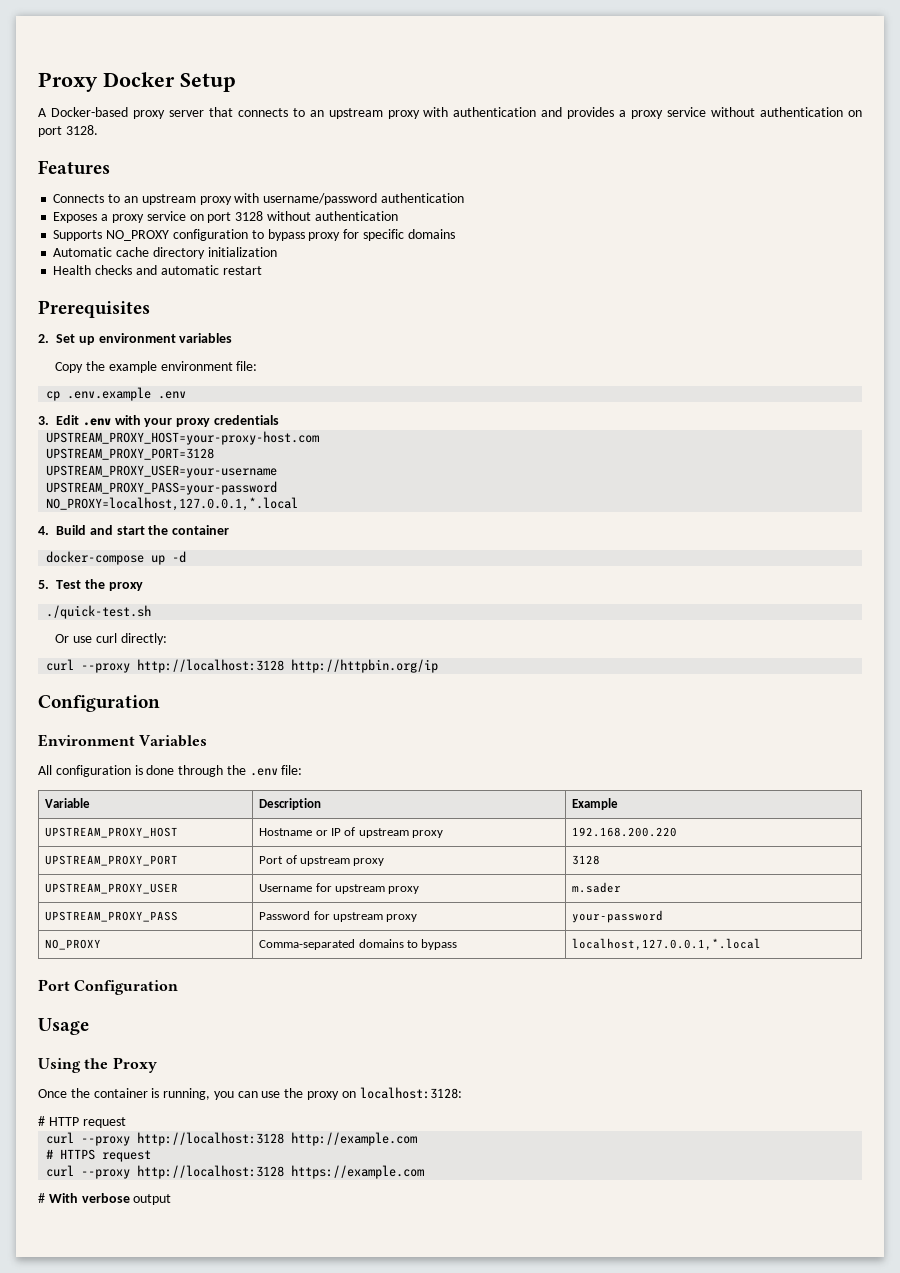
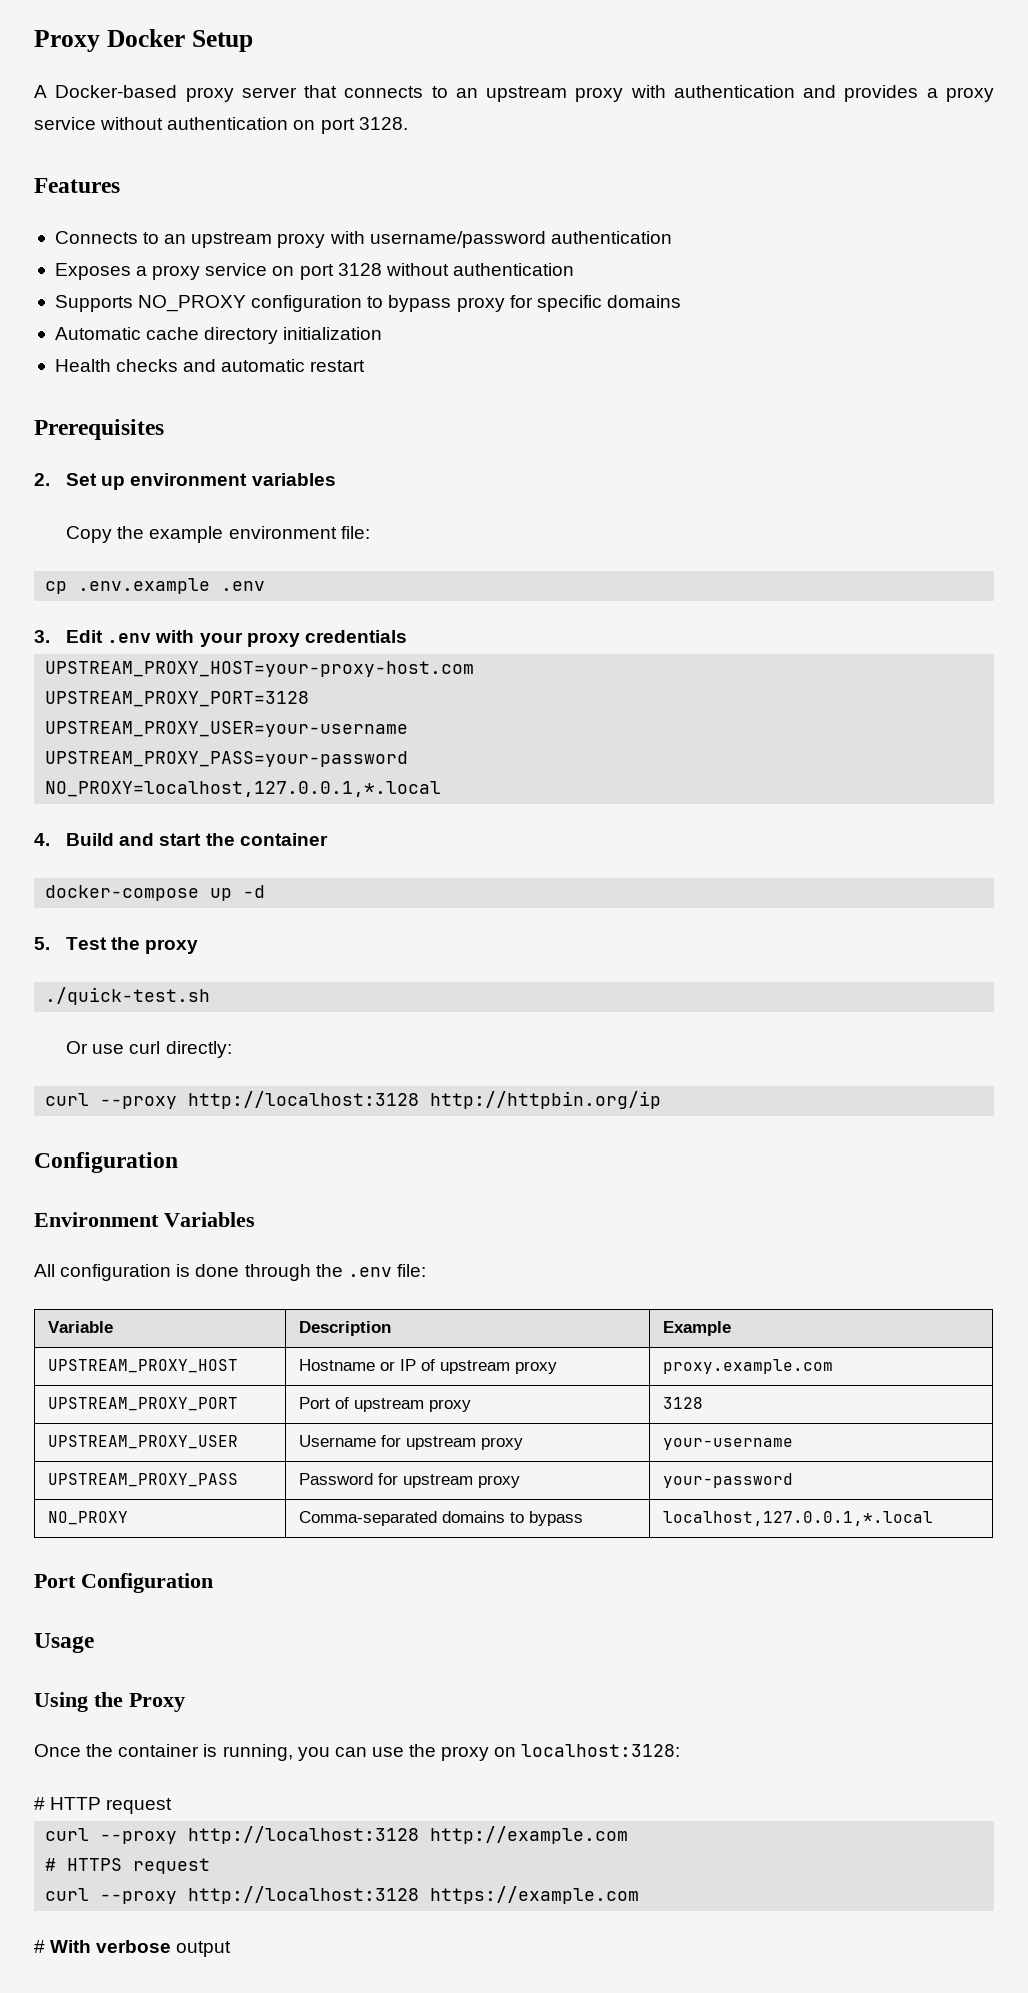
[572,827,678,837] 192.168.200.220 -> [663,1359,834,1374] proxy.example.com
[572,882,622,893] m.sader -> [663,1438,794,1450] your-username

